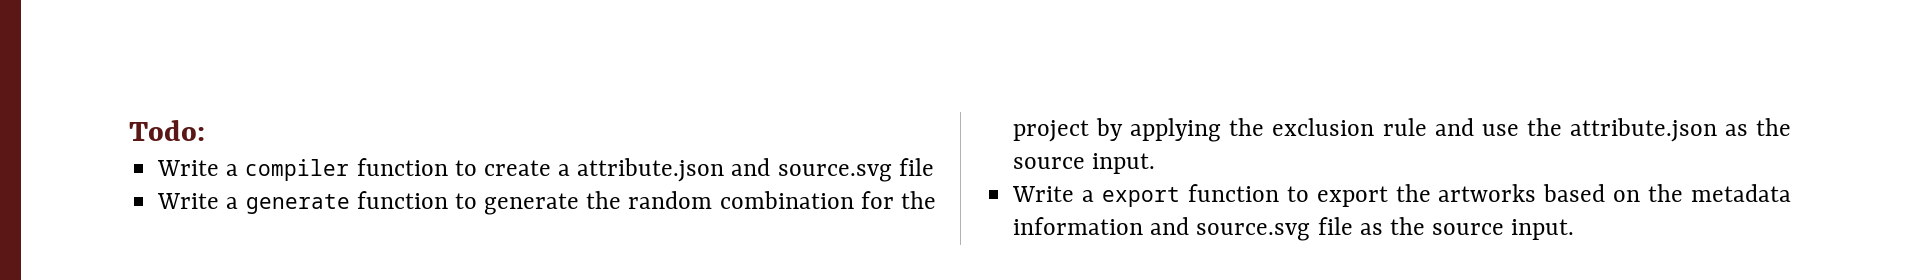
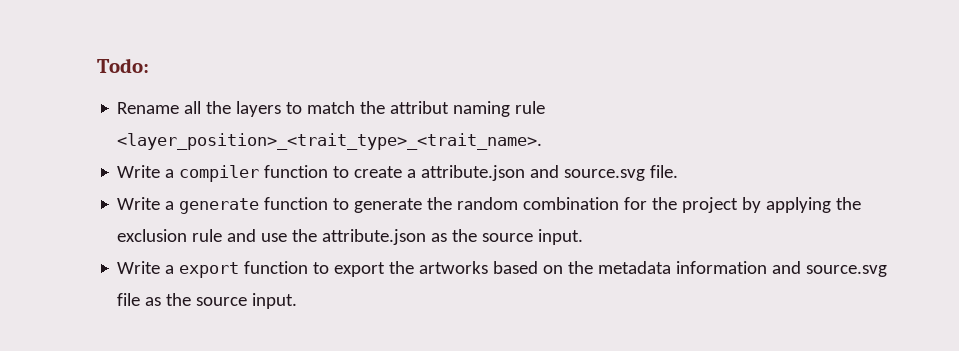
(205, 130) none -> [117,101,546,117] [117,133,543,150] // Rename all the layers to match the attribut naming rule <layer_position>_<trait_type>_<trait_name>.
[898,158,934,176] file -> [650,165,679,178] file.

